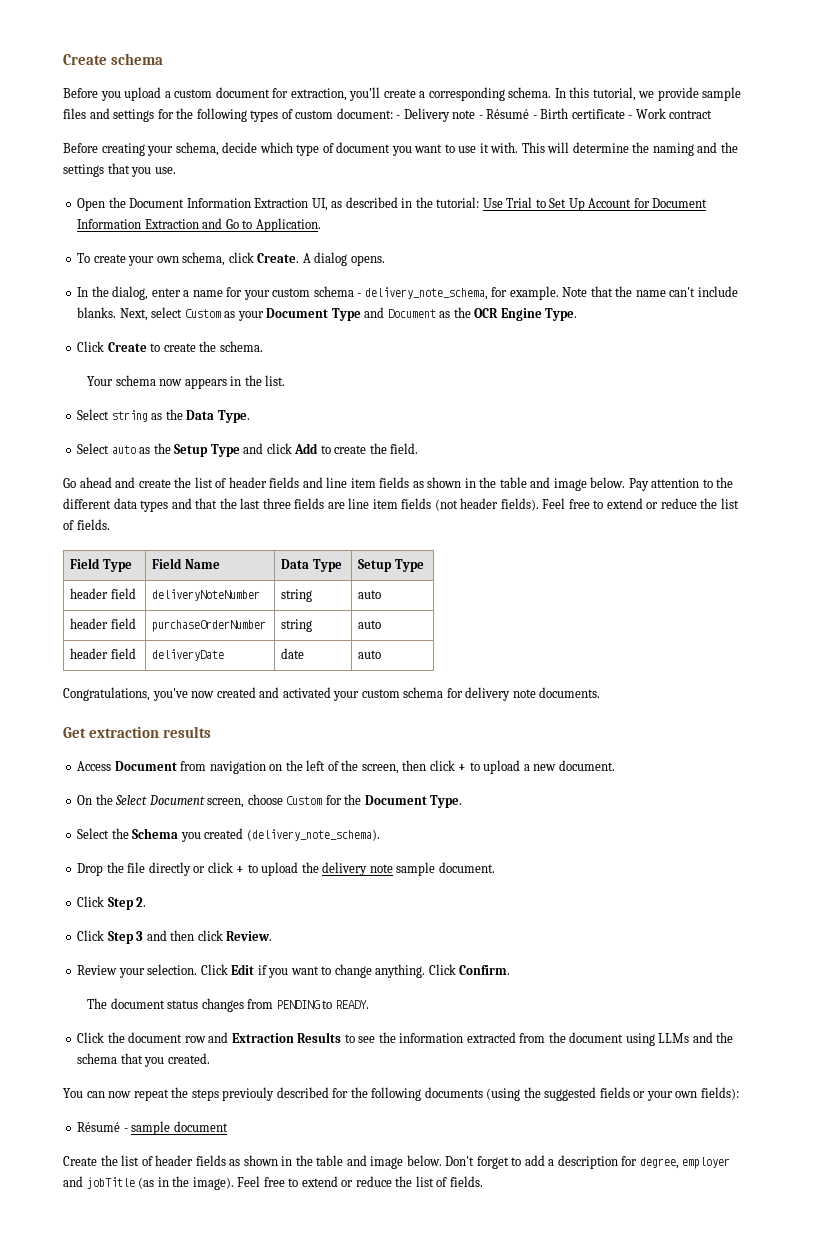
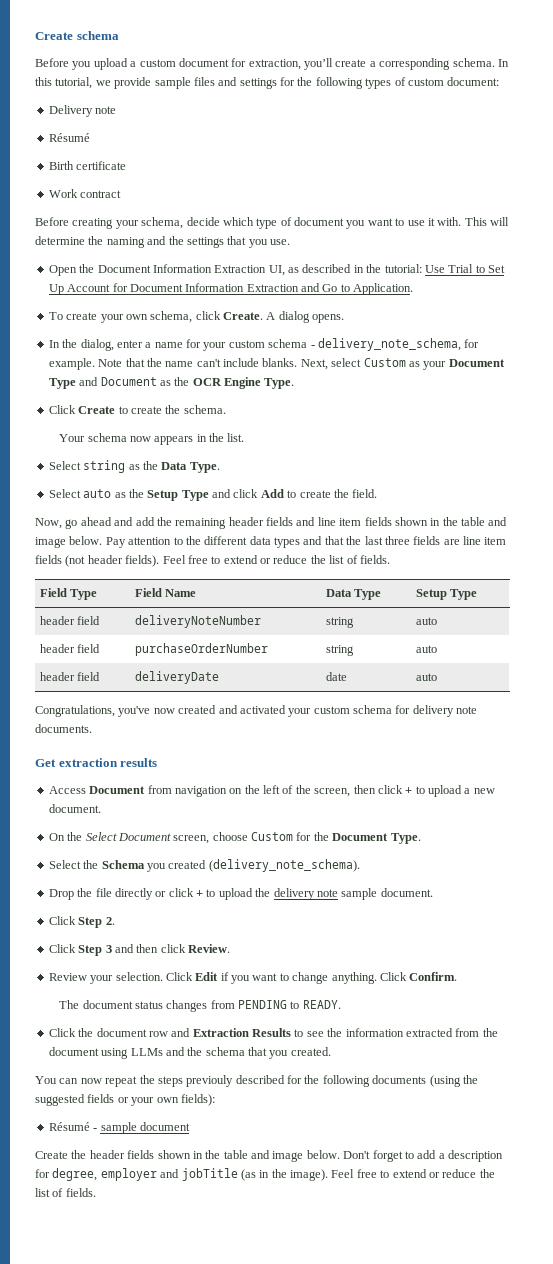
[396,115,401,119] - -> (500, 81) //
[478,109,537,119] - Résumé - -> [48,133,90,142] // Résumé //
[628,115,633,119] - -> (127, 165) //
[63,477,227,488] Go ahead and create the list of -> [35,517,227,529] Now, go ahead and add the remaining
[412,481,424,488] as -> (392, 521) none
[121,1155,241,1166] list of header fields as -> [89,1150,155,1159] header fields

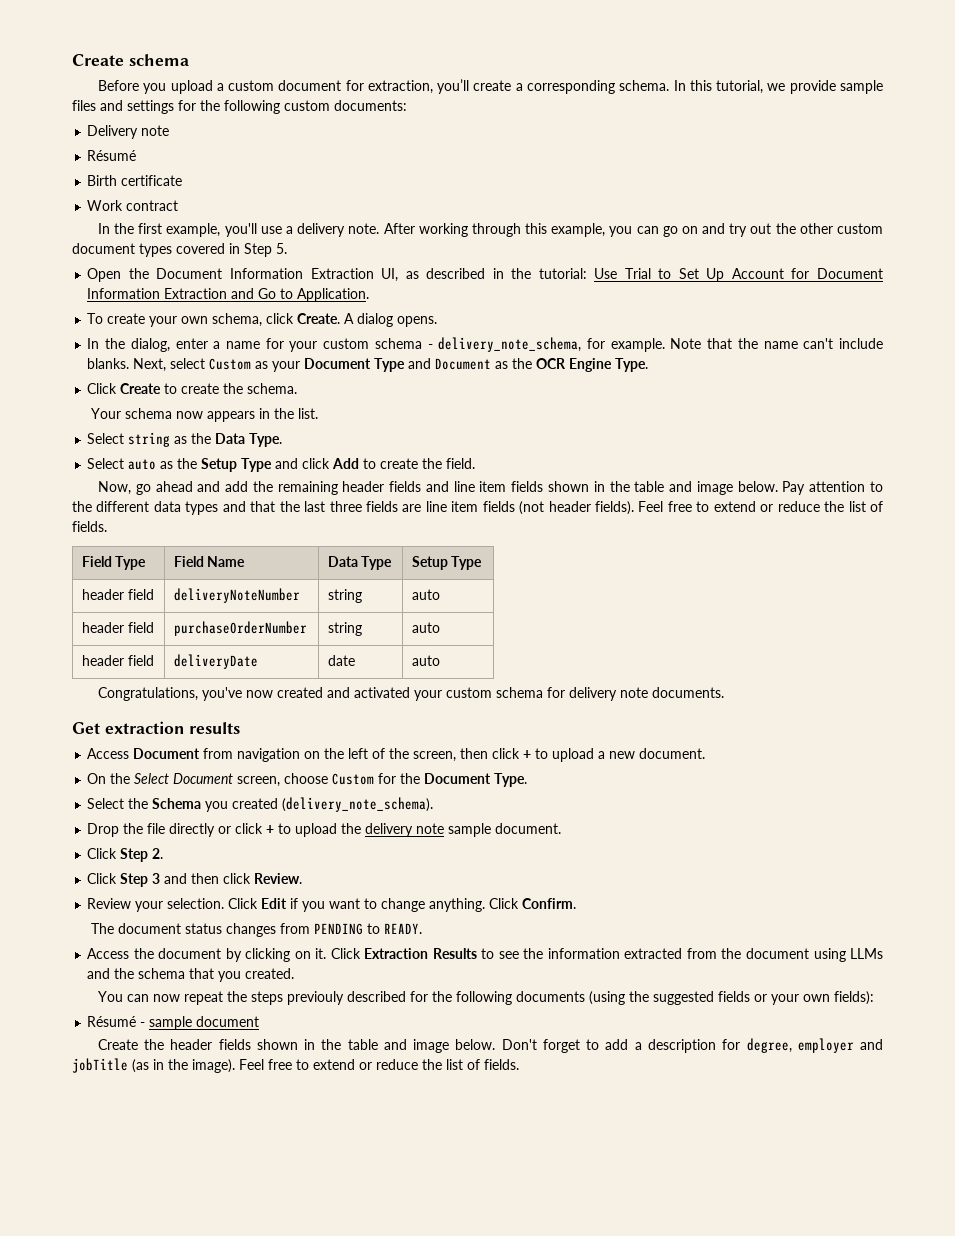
[365,77,500,89] types of custom document: -> [284,100,407,111] custom documents:
[35,217,509,229] [35,236,290,248] Before creating your schema, decide which type of document you want to use it with. This will determine the naming and the settings that you use. -> [97,223,883,237] [72,243,287,257] In the first example, you'll use a delivery note. After working through this example, you can go on and try out the other custom document types covered in Step 5.
[48,1028,191,1037] Click the document row and -> [87,948,361,962] Access the document by clicking on it. Click

